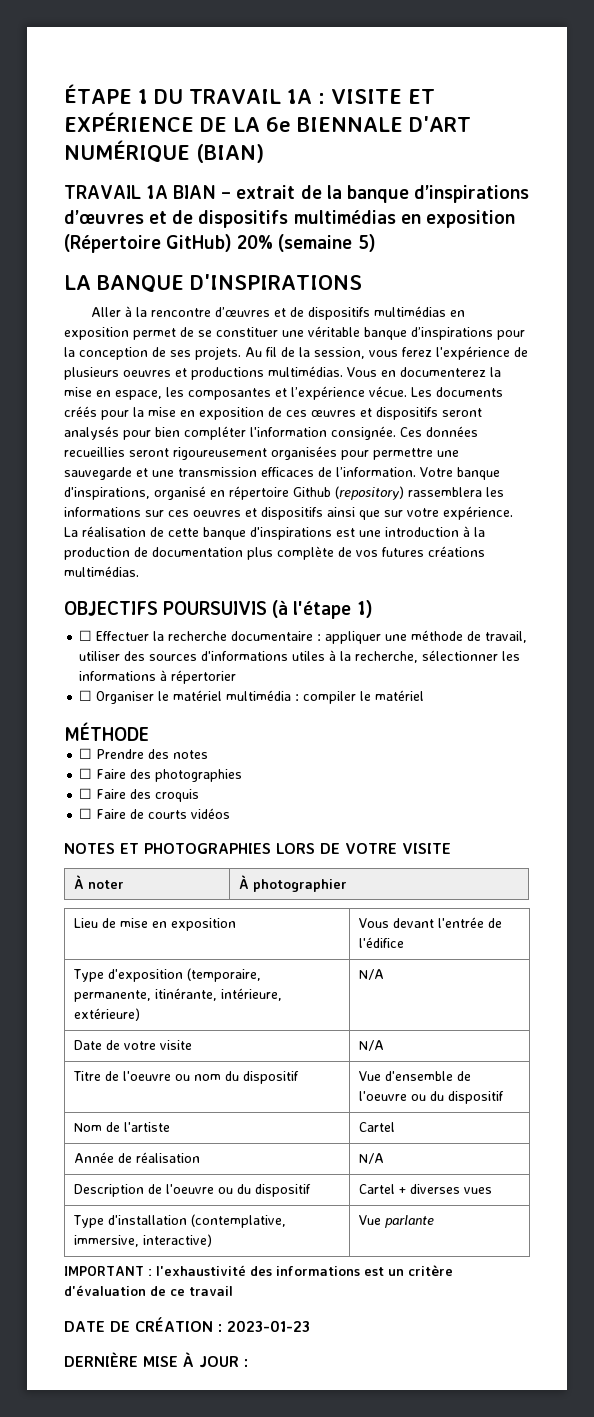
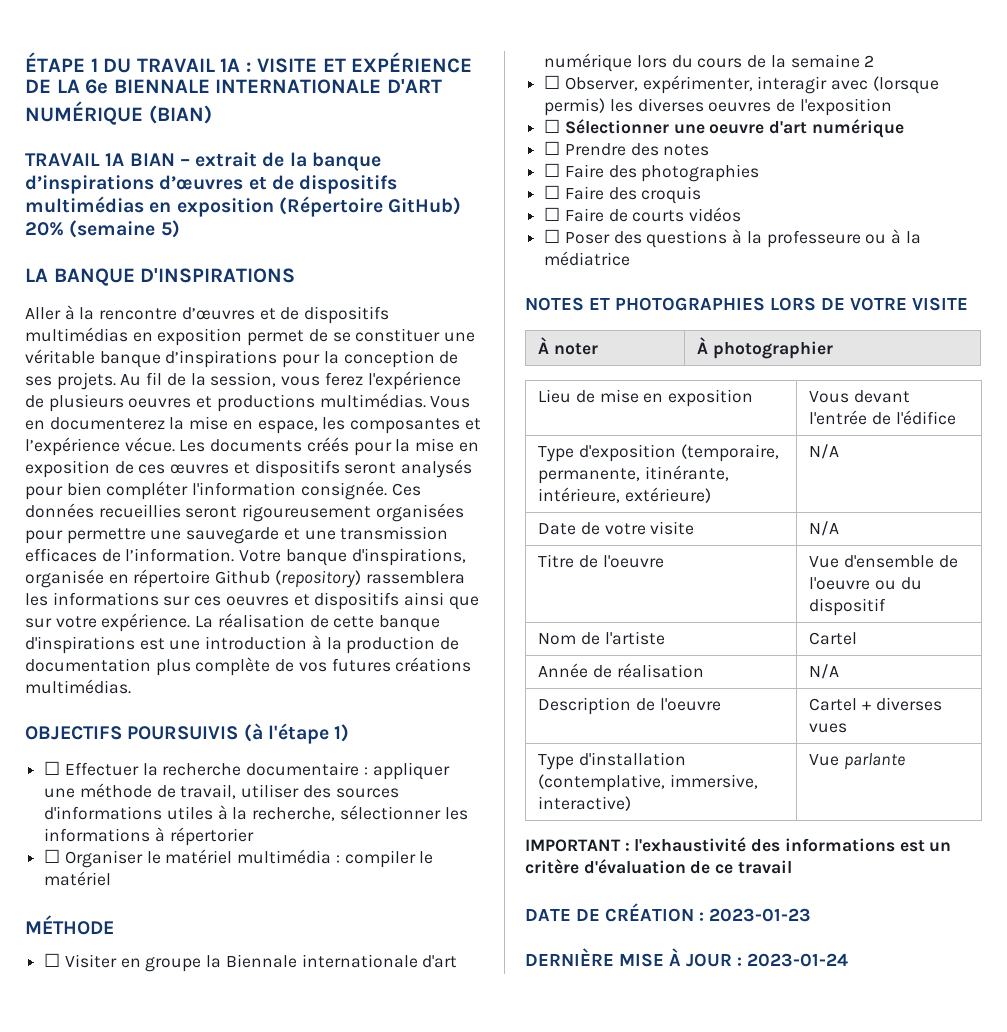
(403, 124) none -> [215,79,382,94] INTERNATIONALE
[154,486,206,500] organisé -> [25,569,104,588] organisée
(149, 731) none -> [44,953,458,972] [544,53,875,72] [544,75,939,94] [544,98,892,116] [544,119,904,138] // ☐ Visiter en groupe la Biennale internationale d'art numérique lors du cours de la semaine 2 // ☐ Observer, expérimenter, interagir avec (lorsque permis) les diverses oeuvres de l'exposition // ☐ Sélectionner une oeuvre d'art numérique
(231, 813) none -> [544,229,921,248] [544,251,631,266] // ☐ Poser des questions à la professeure ou à la médiatrice
[174,1071,299,1084] ou nom du dispositif -> (664, 561) none
[217,1184,311,1197] ou du dispositif -> (721, 704) none
(248, 1363) none -> [747,953,848,967] 2023-01-24

